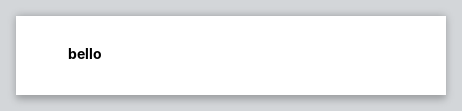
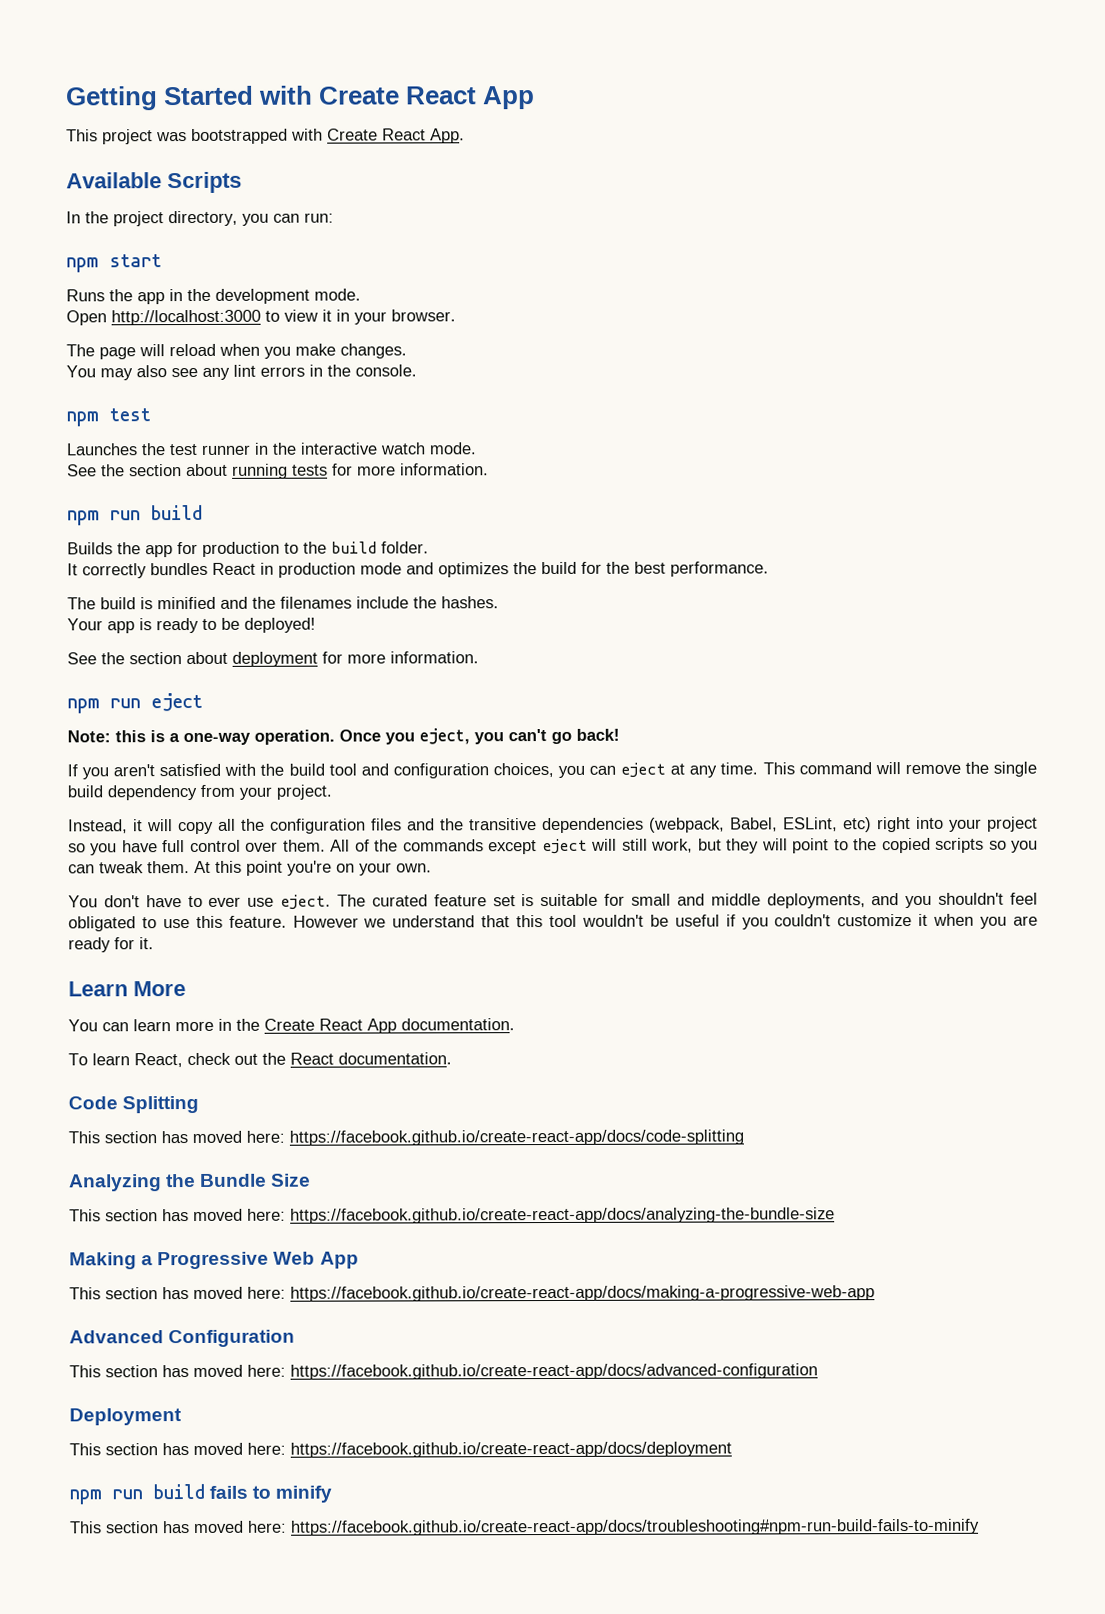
[68,48,102,59] bello -> [65,85,536,111] [66,128,465,145] [66,171,242,194] [66,210,334,227] [66,254,162,273] [66,288,361,305] [66,309,456,326] [66,343,407,360] [66,364,417,381] [66,408,151,427] [66,442,477,456] [67,463,489,479] [67,504,203,526] [67,541,429,558] [67,561,769,579] [67,596,499,610] [67,617,316,634] [67,651,479,667] [67,692,203,714] [67,728,620,746] [67,761,1038,780] [67,784,332,801] [68,816,1038,835] [68,837,1039,856] [68,860,432,876] [68,892,1039,910] [68,913,1039,932] [68,937,154,953] [68,981,186,997] [68,1018,515,1034] [68,1052,452,1068] [68,1095,200,1114] [68,1129,744,1146] [69,1173,312,1192] [69,1207,835,1224] [69,1251,359,1270] [69,1285,875,1302] [69,1329,296,1348] [69,1363,818,1380] [69,1408,182,1426] [69,1441,732,1458] [69,1483,333,1505] [69,1518,980,1536] Getting Started with Create React App // This project was bootstrapped with Create React App. // Available Scripts // In the project directory, you can run: // npm start // Runs the app in the development mode. // Open http://localhost:3000 to view it in your browser. // The page will reload when you make changes. // You may also see any lint errors in the console. // npm test // Launches the test runner in the interactive watch mode. // See the section about running tests for more information. // npm run build // Builds the app for production to the build folder. // It correctly bundles React in production mode and optimizes the build for the best performance. // The build is minified and the filenames include the hashes. // Your app is ready to be deployed! // See the section about deployment for more information. // npm run eject // Note: this is a one-way operation. Once you eject, you can't go back! // If you aren't satisfied with the build tool and configuration choices, you can eject at any time. This command will remove the single build dependency from your project. // Instead, it will copy all the configuration files and the transitive dependencies (webpack, Babel, ESLint, etc) right into your project so you have full control over them. All of the commands except eject will still work, but they will point to the copied scripts so you can tweak them. At this point you're on your own. // You don't have to ever use eject. The curated feature set is suitable for small and middle deployments, and you shouldn't feel obligated to use this feature. However we understand that this tool wouldn't be useful if you couldn't customize it when you are ready for it. // Learn More // You can learn more in the Create React App documentation. // To learn React, check out the React documentation. // Code Splitting // This section has moved here: https://facebook.github.io/create-react-app/docs/code-splitting // Analyzing the Bundle Size // This section has moved here: https://facebook.github.io/create-react-app/docs/analyzing-the-bundle-size // Making a Progressive Web App // This section has moved here: https://facebook.github.io/create-react-app/docs/making-a-progressive-web-app // Advanced Configuration // This section has moved here: https://facebook.github.io/create-react-app/docs/advanced-configuration // Deployment // This section has moved here: https://facebook.github.io/create-react-app/docs/deployment // npm run build fails to minify // This section has moved here: https://facebook.github.io/create-react-app/docs/troubleshooting#npm-run-build-fails-to-minify

